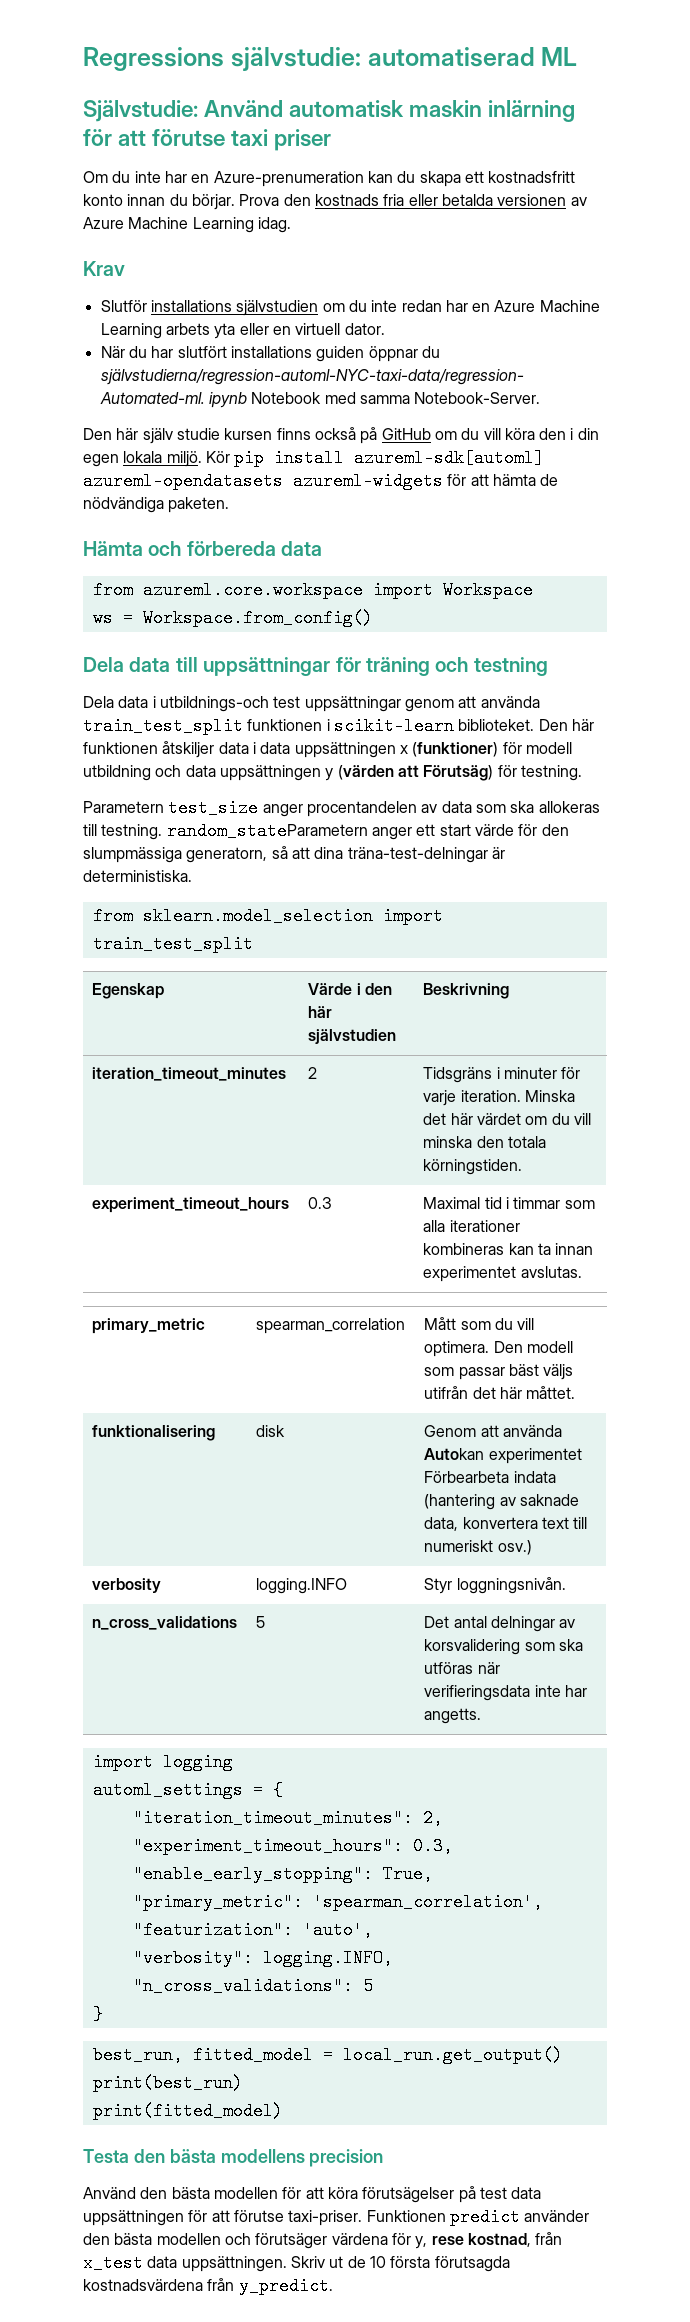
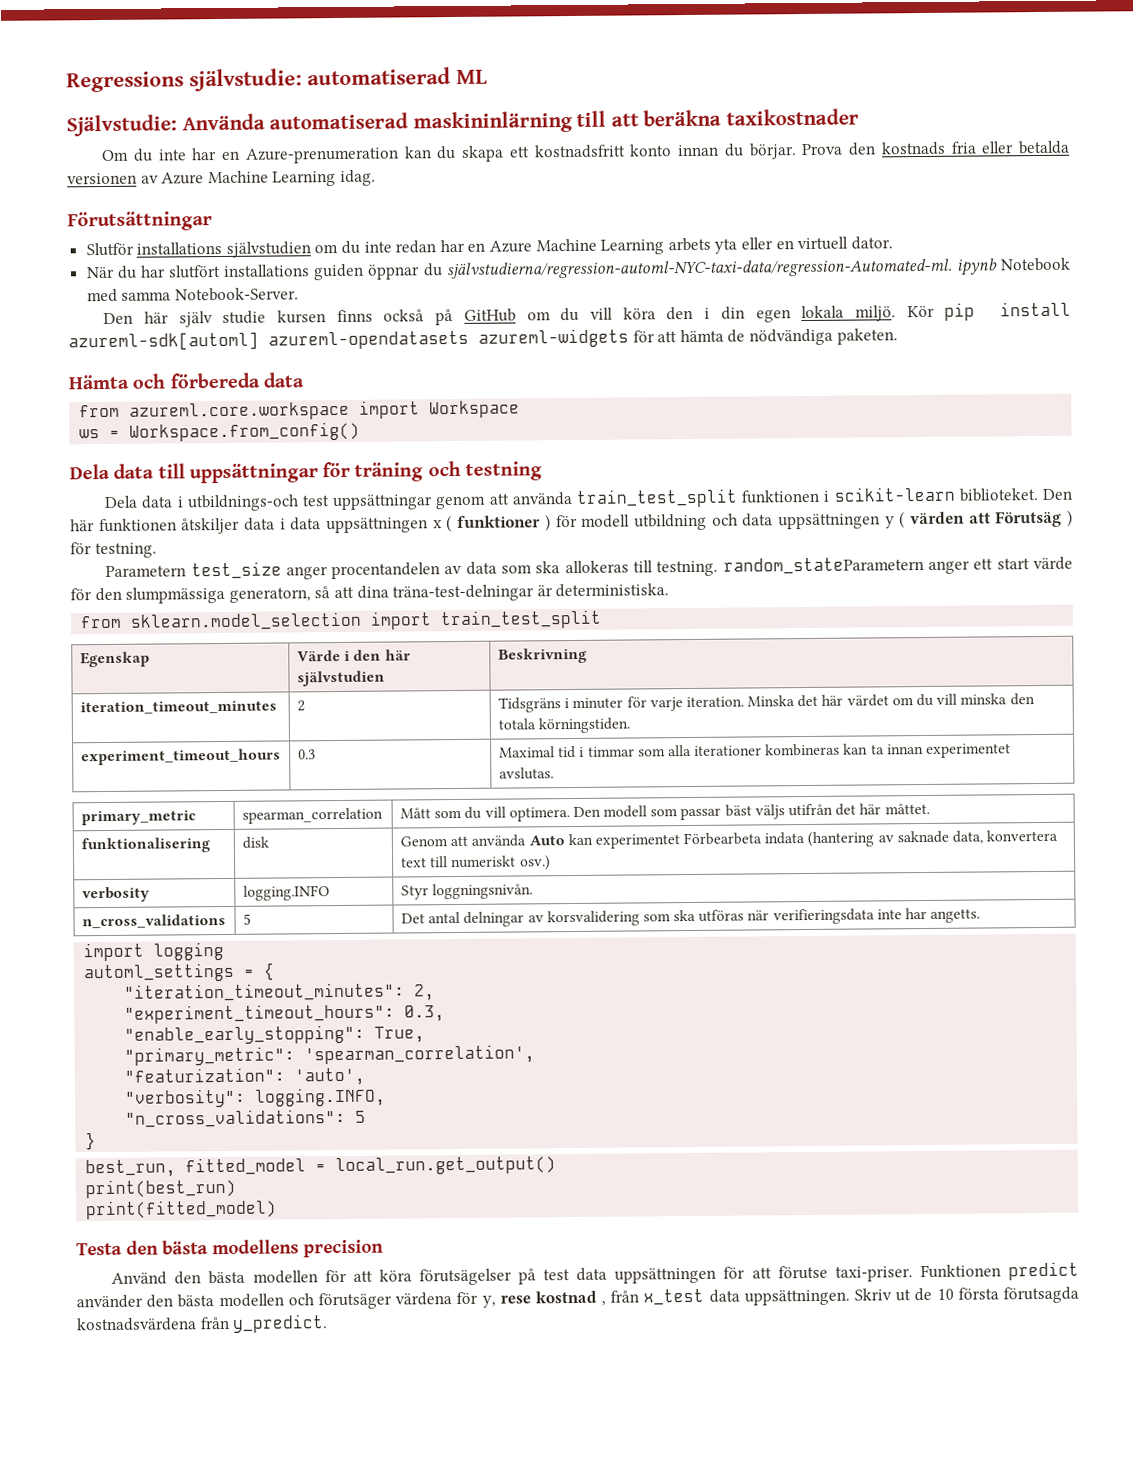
[204,100,576,122] [83,129,332,151] Använd automatisk maskin inlärning för att förutse taxi priser -> [181,108,859,134] Använda automatiserad maskininlärning till att beräkna taxikostnader
[83,261,125,276] Krav -> [67,211,212,232] Förutsättningar
[412,742,499,757] (funktioner) -> [446,514,551,533] ( funktioner )
[337,765,494,781] (värden att Förutsäg) -> [899,509,1073,529] ( värden att Förutsäg )
[424,1448,485,1460] Autokan -> [528,833,593,846] Auto kan
[467,2233,531,2247] kostnad, -> [534,1290,607,1306] kostnad ,

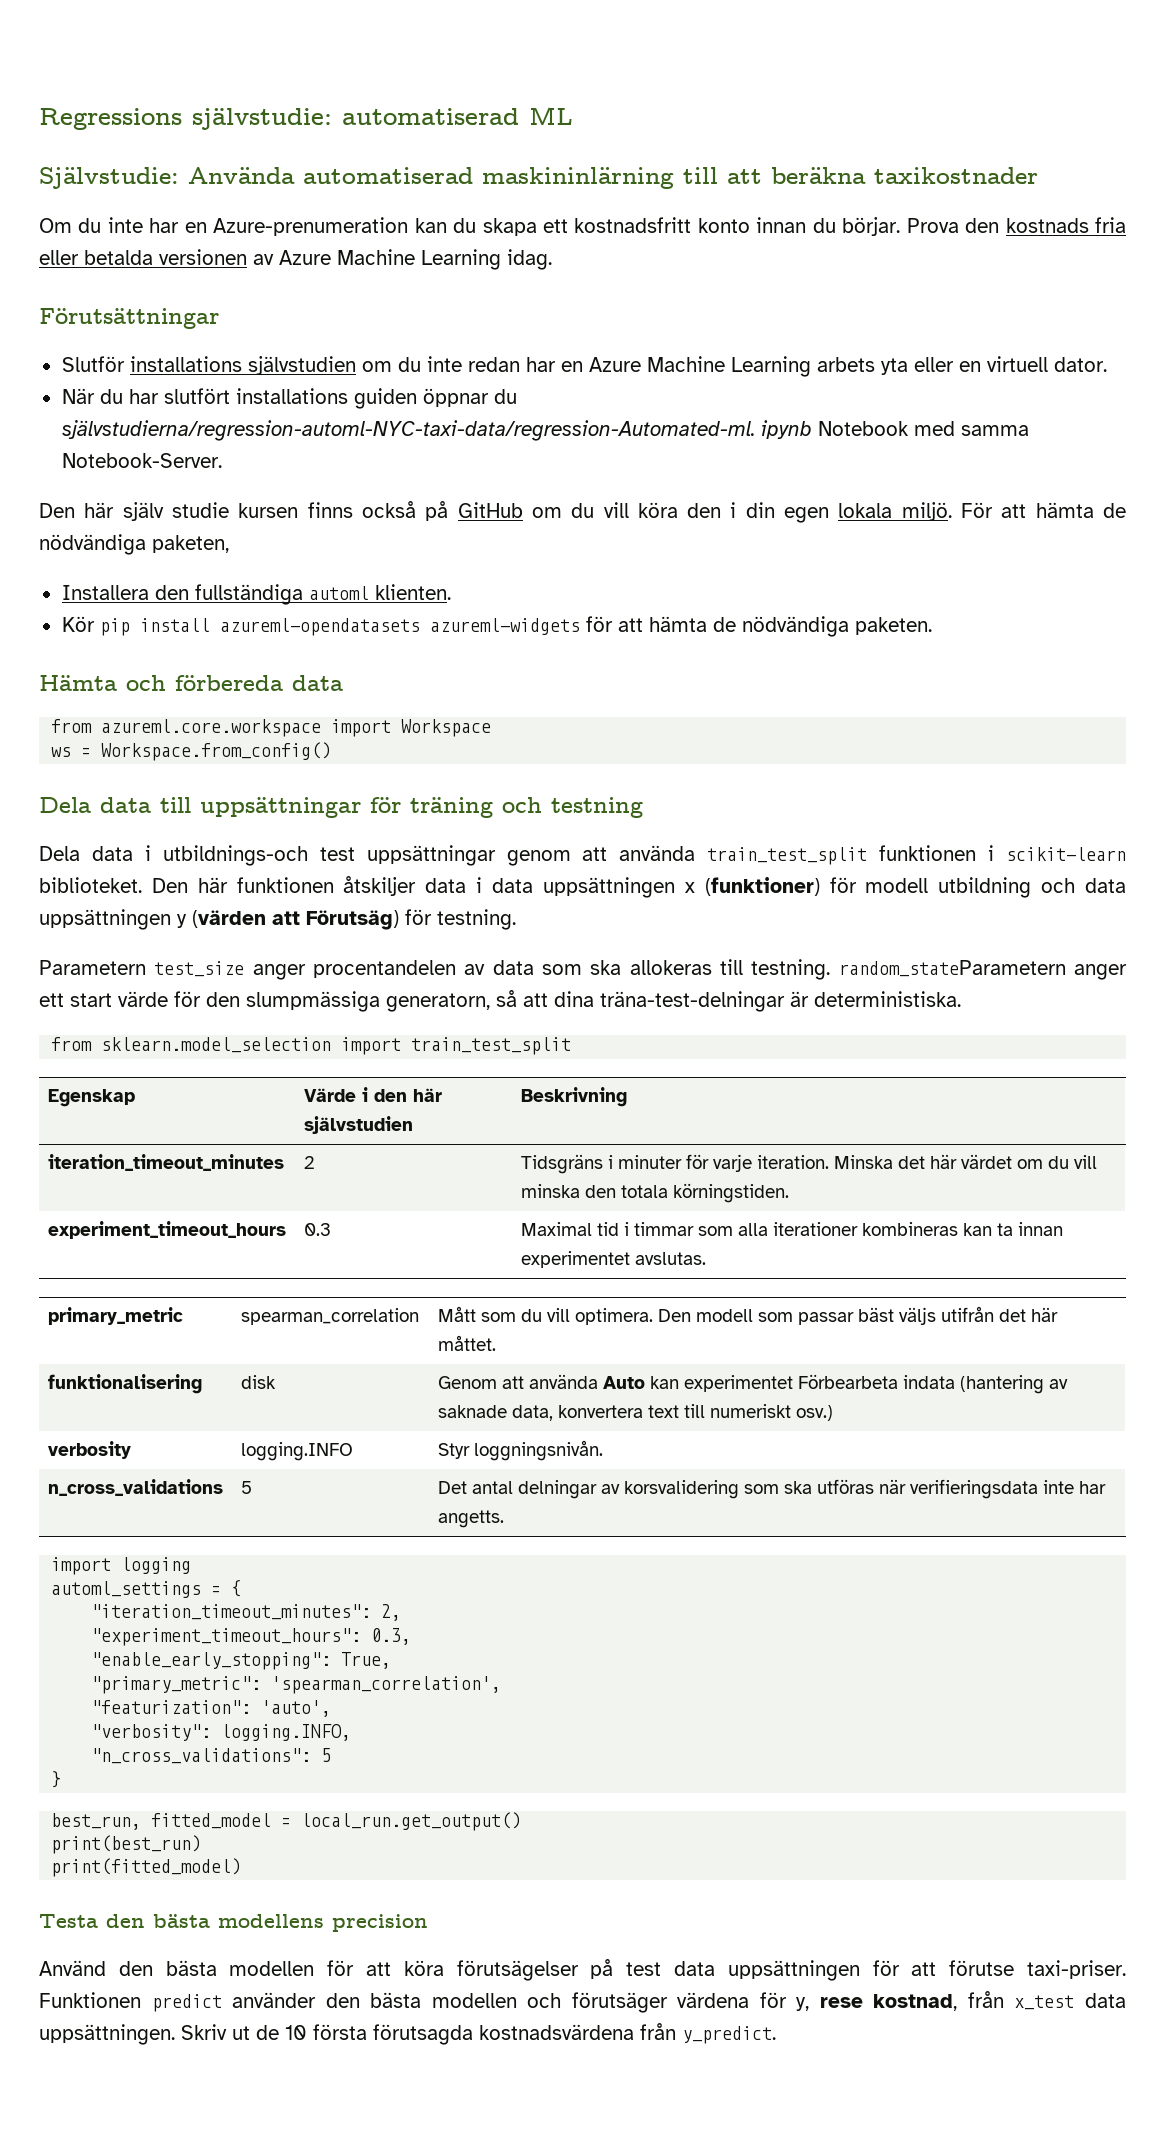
(897, 313) none -> [961,502,1127,518] [39,534,229,555] [61,584,451,605] För att hämta de nödvändiga paketen, // Installera den fullständiga automl klienten. //
[68,331,259,352] azureml-sdk[automl] -> (210, 625) none
[446,514,551,533] ( funktioner ) -> [704,877,820,896] (funktioner)
[899,509,1073,529] ( värden att Förutsäg ) -> [192,910,399,930] (värden att Förutsäg)
[534,1290,607,1306] kostnad , -> [873,1994,958,2011] kostnad,

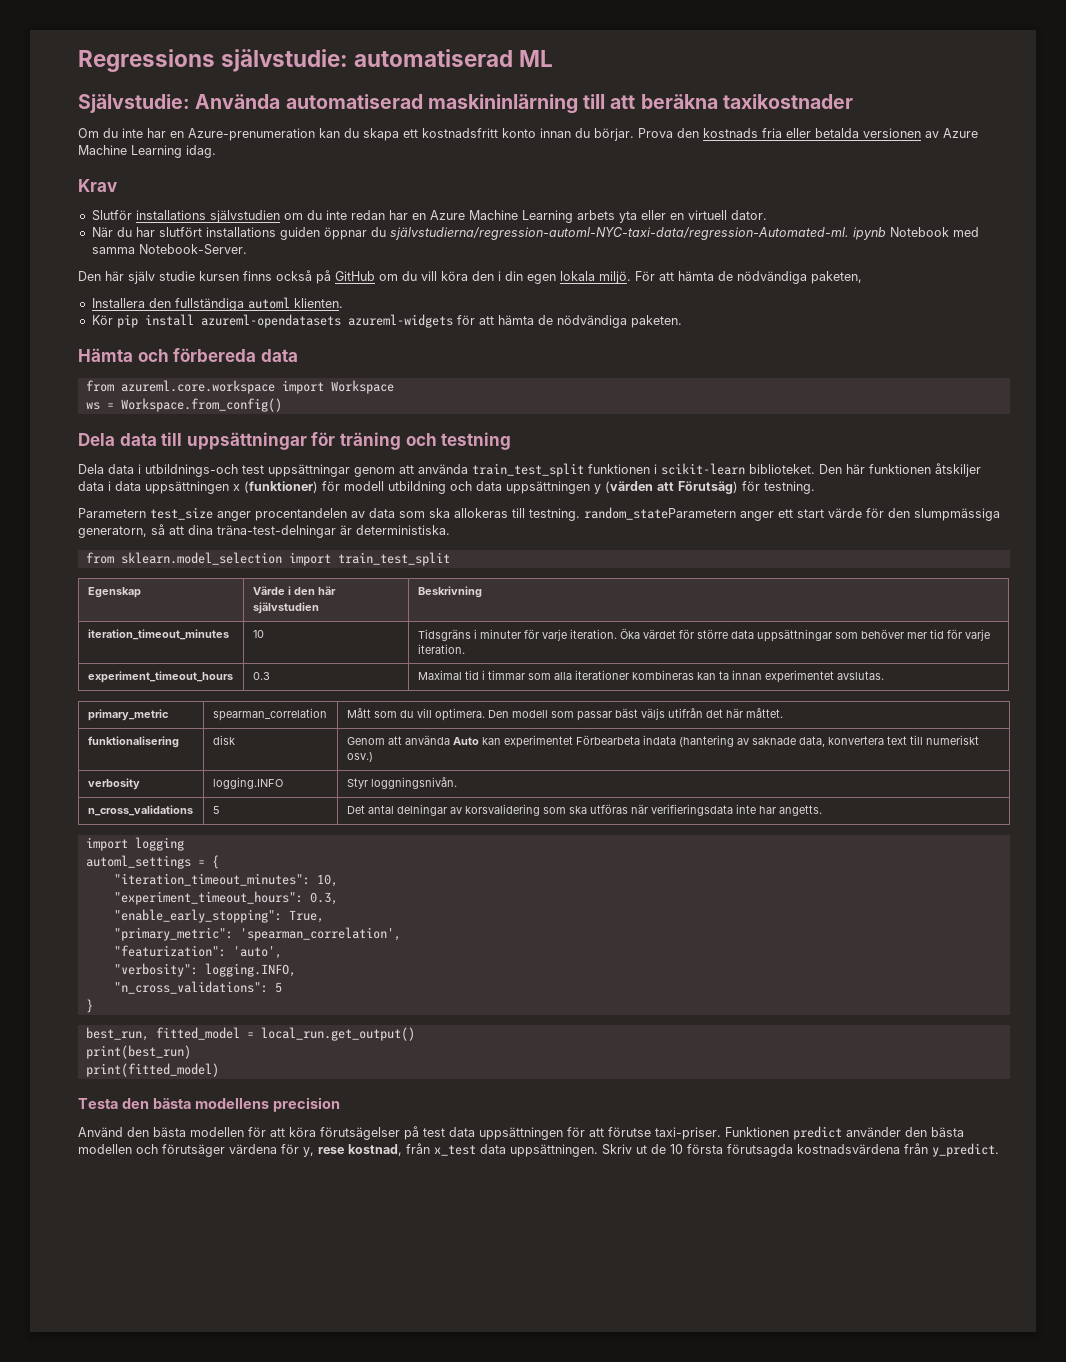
[39,308,219,329] Förutsättningar -> [78,179,117,192] Krav
[303,1156,314,1169] 2 -> [252,630,264,638] 10
[833,1154,1097,1169] [520,1183,789,1203] Minska det här värdet om du vill minska den totala körningstiden. -> [619,628,990,642] [417,644,465,654] Öka värdet för större data uppsättningar som behöver mer tid för varje iteration.
[381,1604,402,1621] 2, -> [316,874,338,887] 10,

